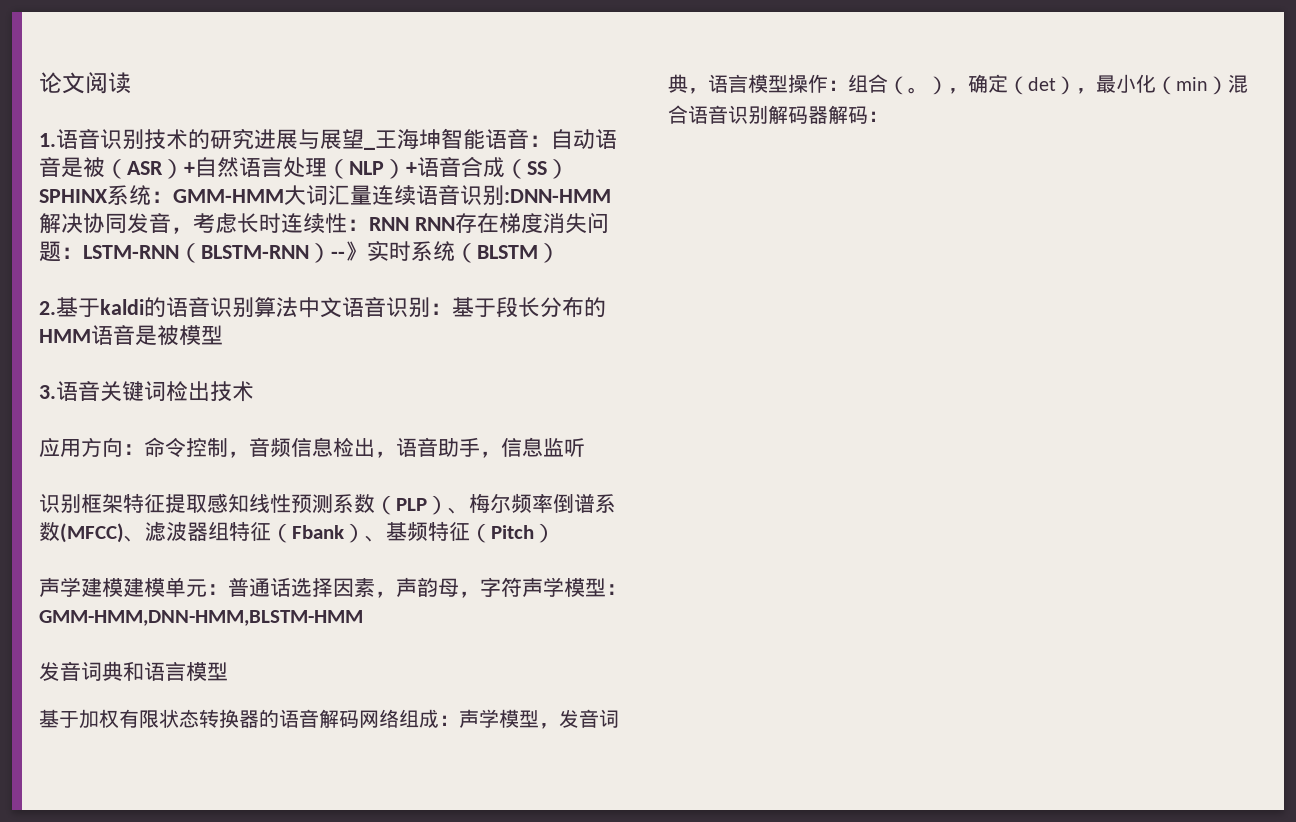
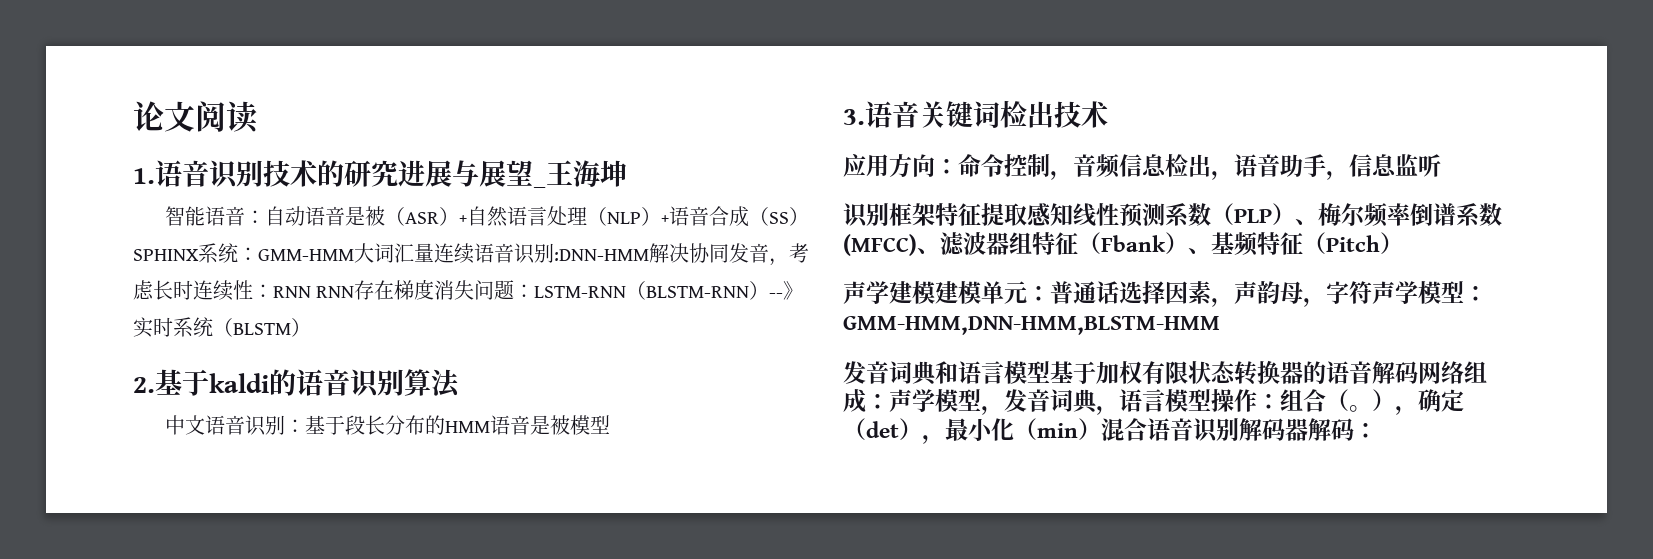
(441, 139) none -> (627, 173) //
(298, 307) none -> (461, 383) //
(228, 671) // -> (1050, 372) none

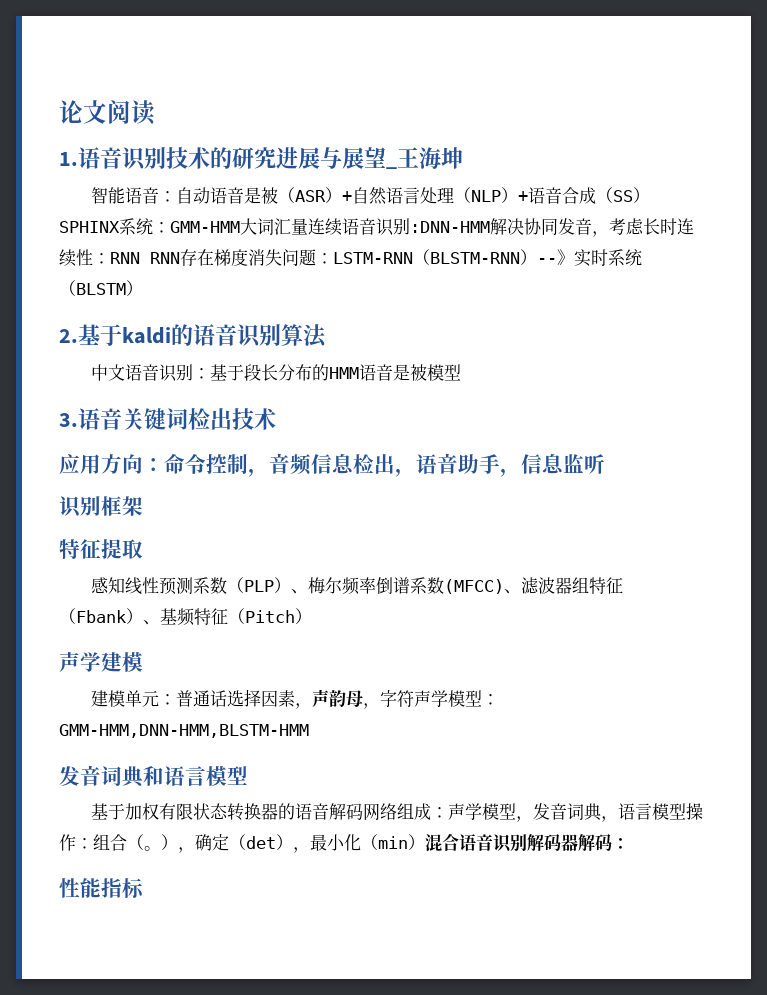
(935, 214) none -> (143, 506) //
(1027, 214) none -> (143, 549) //
(935, 292) none -> (143, 662) //
(1050, 372) none -> (248, 775) //
(1377, 430) none -> [59,878,144,899] // 性能指标

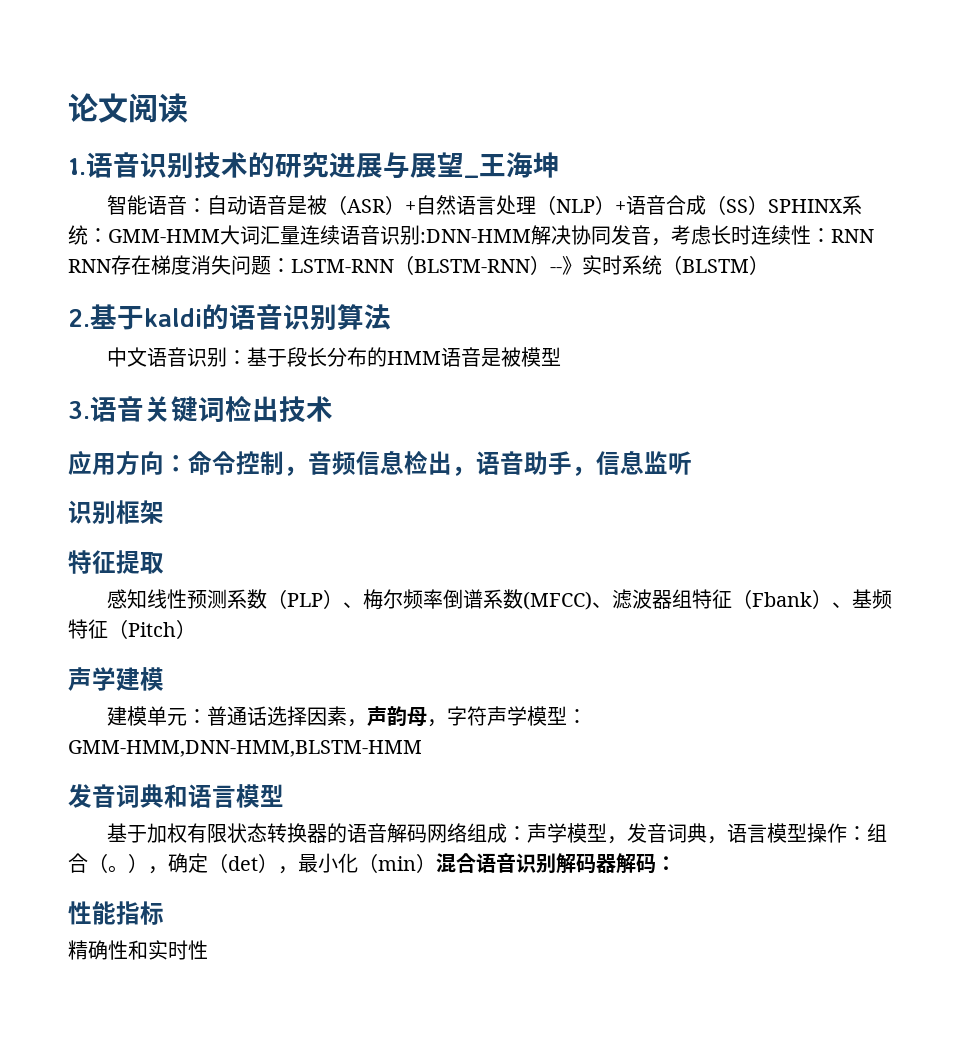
(144, 888) none -> [68,940,208,960] // 精确性和实时性

